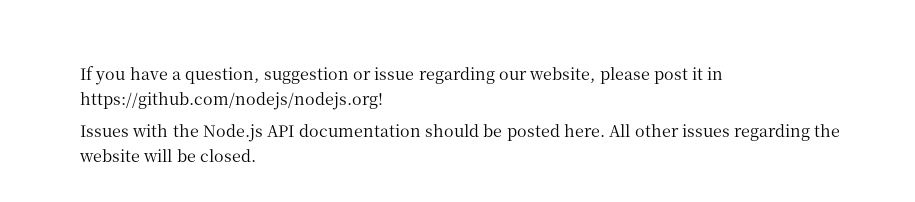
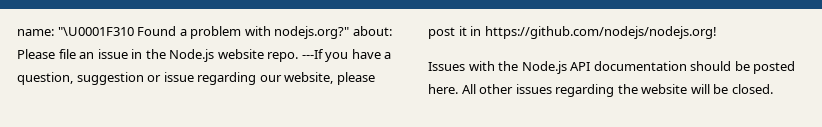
[80,66,94,80] If -> [17,26,392,39] [17,49,324,62] name: "\U0001F310 Found a problem with nodejs.org?" about: Please file an issue in the Node.js website repo. ---If

